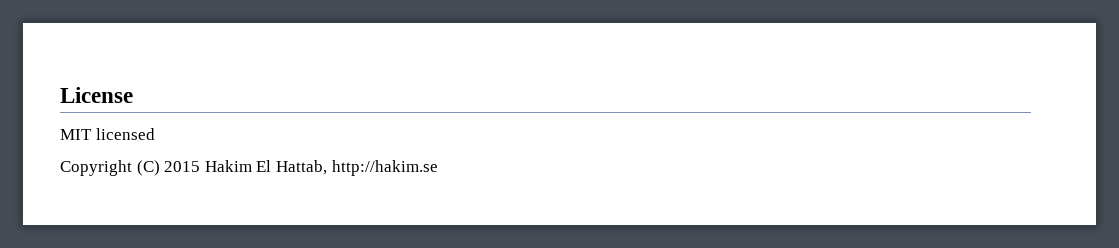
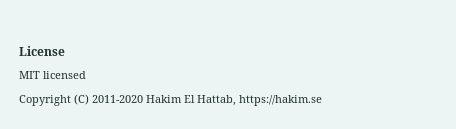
[164,161,201,172] 2015 -> [92,95,143,103] 2011-2020
[331,160,438,176] http://hakim.se -> [239,95,322,106] https://hakim.se

